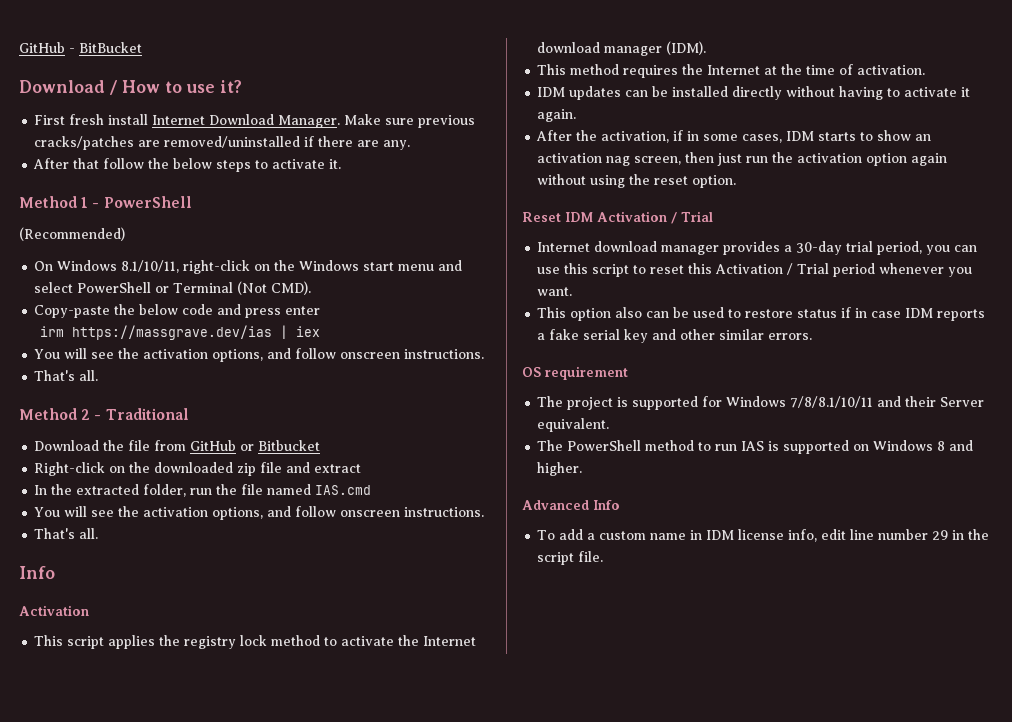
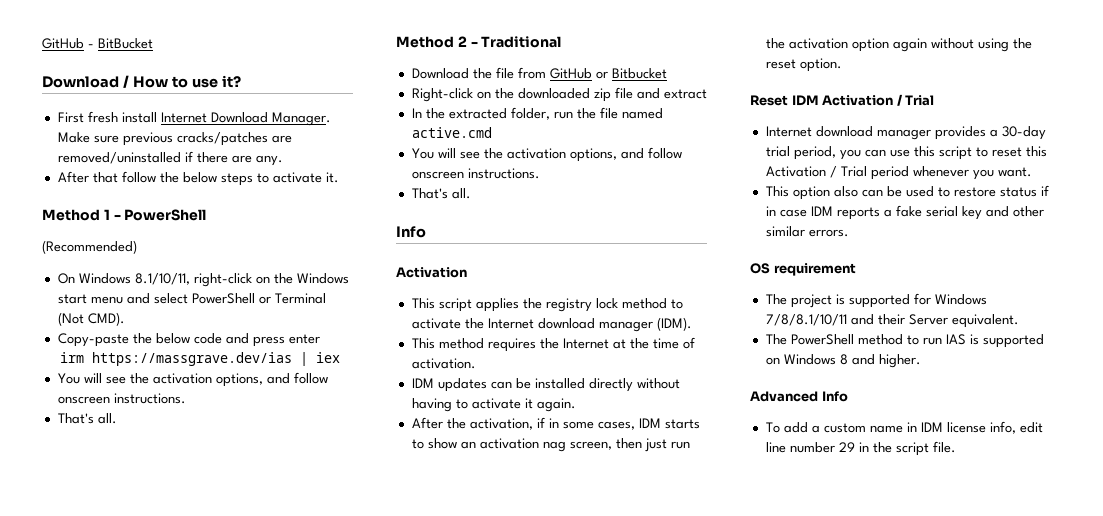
[315,485,372,495] IAS.cmd -> [411,127,492,138] active.cmd

